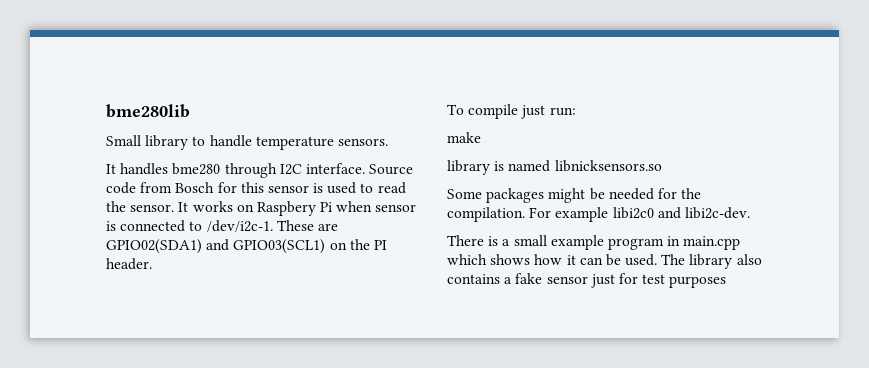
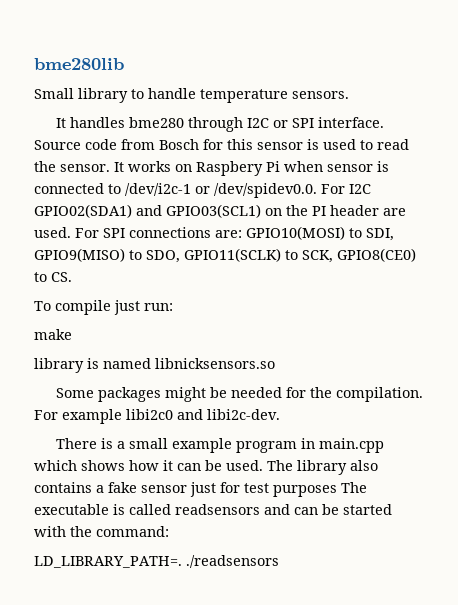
(302, 169) none -> [273,118,315,128] or SPI
[206,220,338,232] /dev/i2c-1. These are -> [125,183,371,198] /dev/i2c-1 or /dev/spidev0.0. For I2C
[106,258,152,270] header. -> [330,205,406,216] [34,226,394,241] [34,248,416,263] [34,272,72,282] header are used. For SPI connections are: GPIO10(MOSI) to SDI, GPIO9(MISO) to SDO, GPIO11(SCLK) to SCK, GPIO8(CE0) to CS.
(727, 282) none -> [341,482,367,493] [34,504,392,515] [34,526,169,537] [34,555,279,568] The executable is called readsensors and can be started with the command: // LD_LIBRARY_PATH=. ./readsensors

